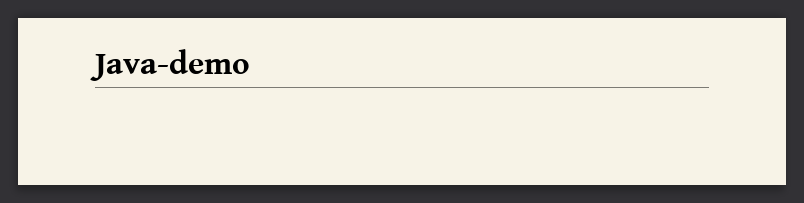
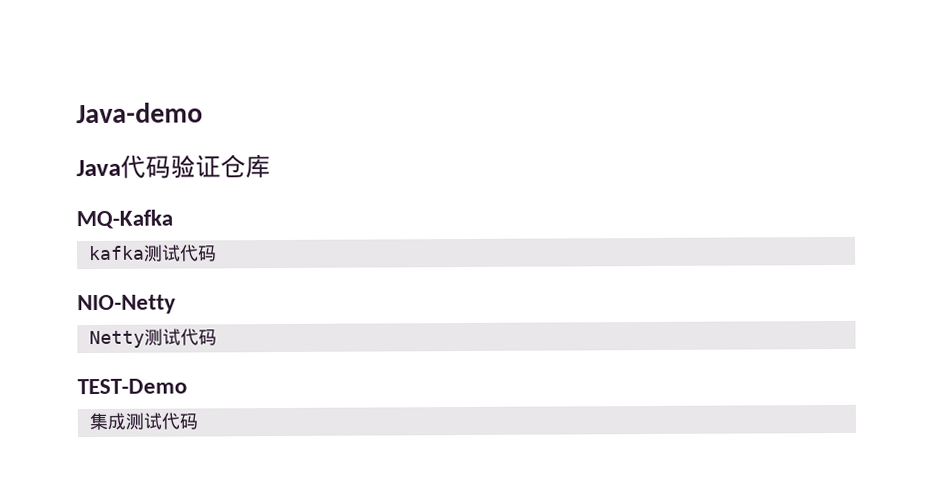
(250, 65) none -> [76,154,271,179] [76,209,173,230] [88,244,217,262] [77,294,176,315] [89,328,217,349] [77,378,187,395] [89,412,198,431] // Java代码验证仓库 // MQ-Kafka // kafka测试代码 // NIO-Netty // Netty测试代码 // TEST-Demo // 集成测试代码

